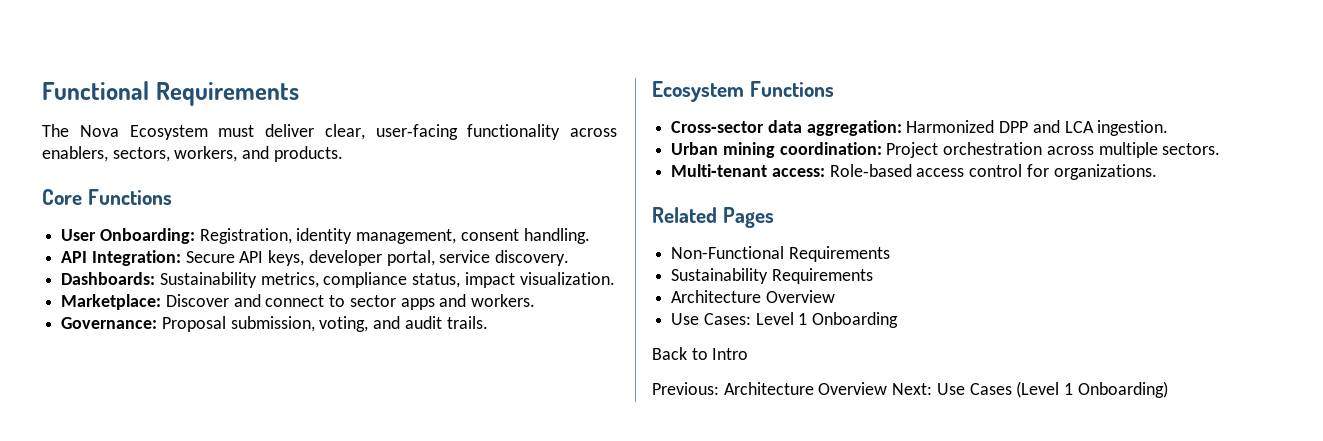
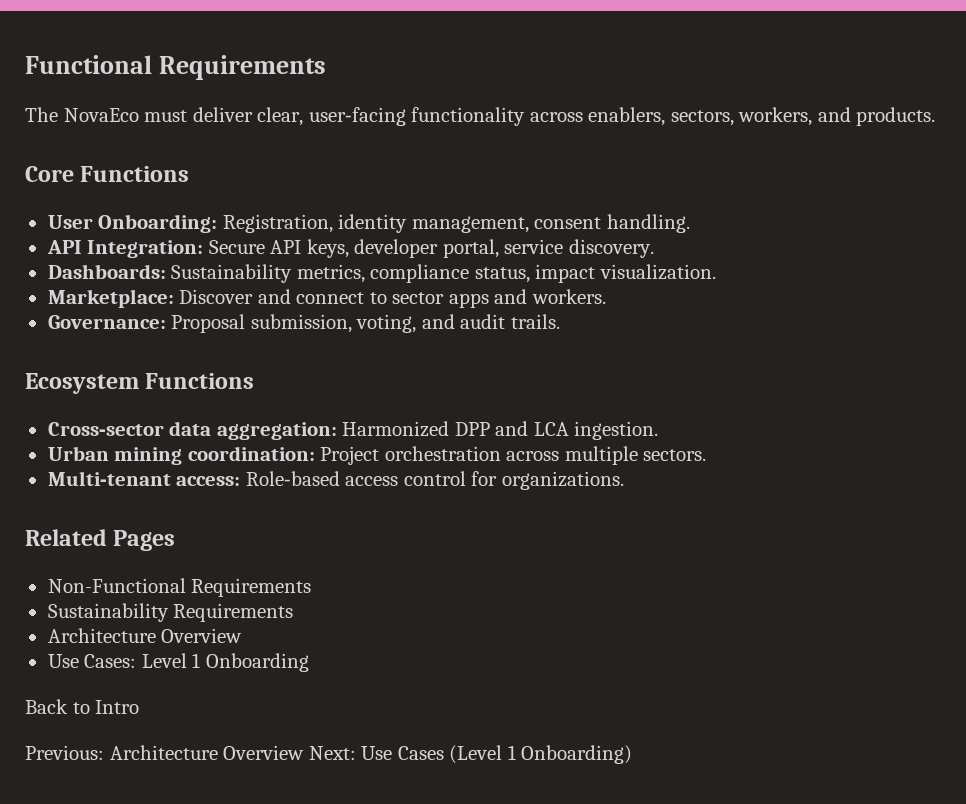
[79,125,208,140] Nova Ecosystem -> [63,108,139,122] NovaEco

